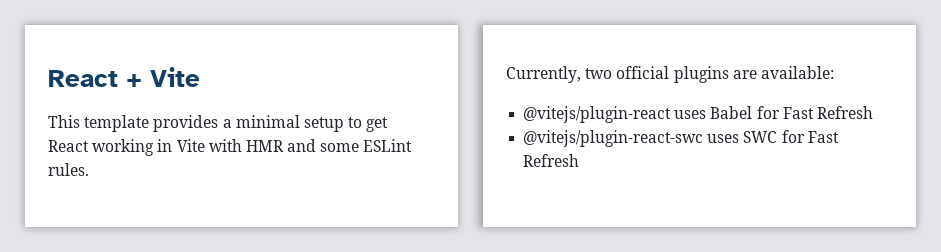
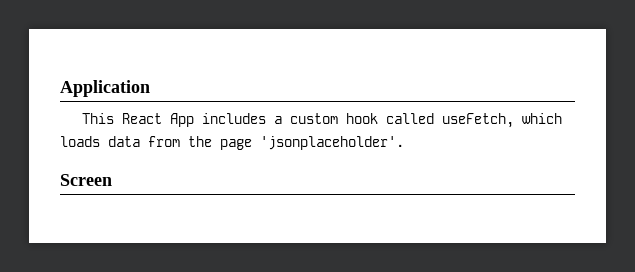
[48,67,200,87] [48,115,389,132] [48,139,413,156] [48,163,89,176] [506,66,834,83] [523,106,873,123] [523,130,839,147] [523,154,580,167] React + Vite // This template provides a minimal setup to get React working in Vite with HMR and some ESLint rules. // Currently, two official plugins are available: // @vitejs/plugin-react uses Babel for Fast Refresh // @vitejs/plugin-react-swc uses SWC for Fast Refresh -> [60,80,150,97] [82,113,563,128] [60,136,404,150] [60,174,112,186] Application // This React App includes a custom hook called useFetch, which loads data from the page 'jsonplaceholder'. // Screen

